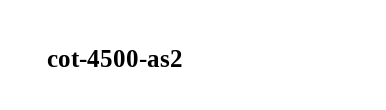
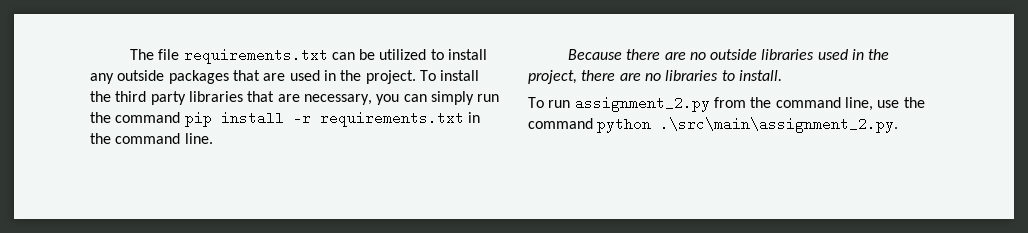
[47,50,183,67] cot-4500-as2 -> [129,48,488,64] [90,70,480,84] [90,91,500,105] [90,111,480,127] [90,133,213,144] [567,49,890,60] [528,70,782,84] [528,96,925,112] [528,117,899,133] The file requirements.txt can be utilized to install any outside packages that are used in the project. To install the third party libraries that are necessary, you can simply run the command pip install -r requirements.txt in the command line. // Because there are no outside libraries used in the project, there are no libraries to install. // To run assignment_2.py from the command line, use the command python .\src\main\assignment_2.py.

